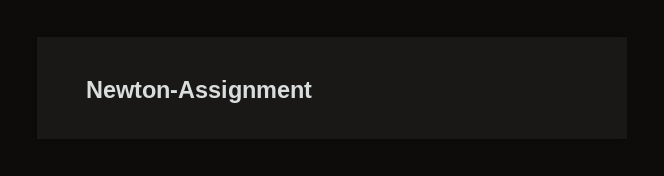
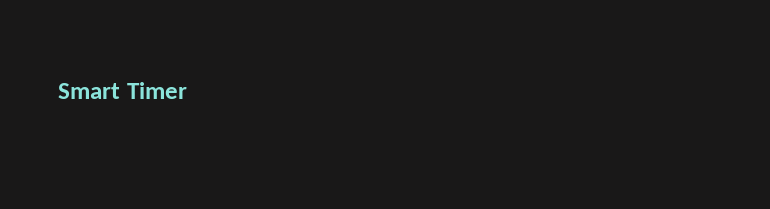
[86,80,312,103] Newton-Assignment -> [58,82,187,99] Smart Timer

